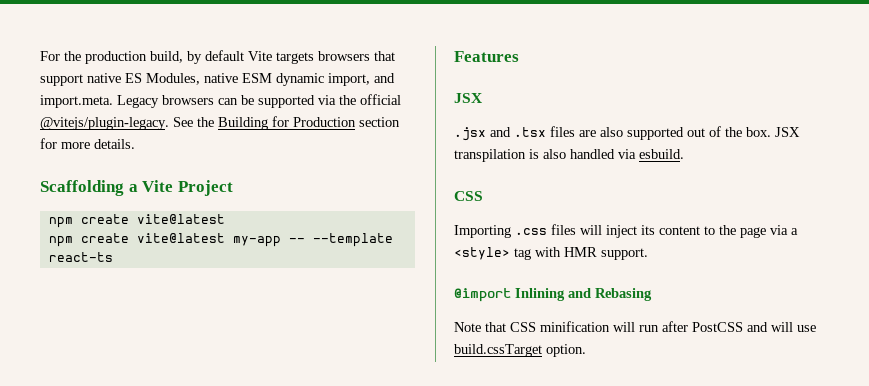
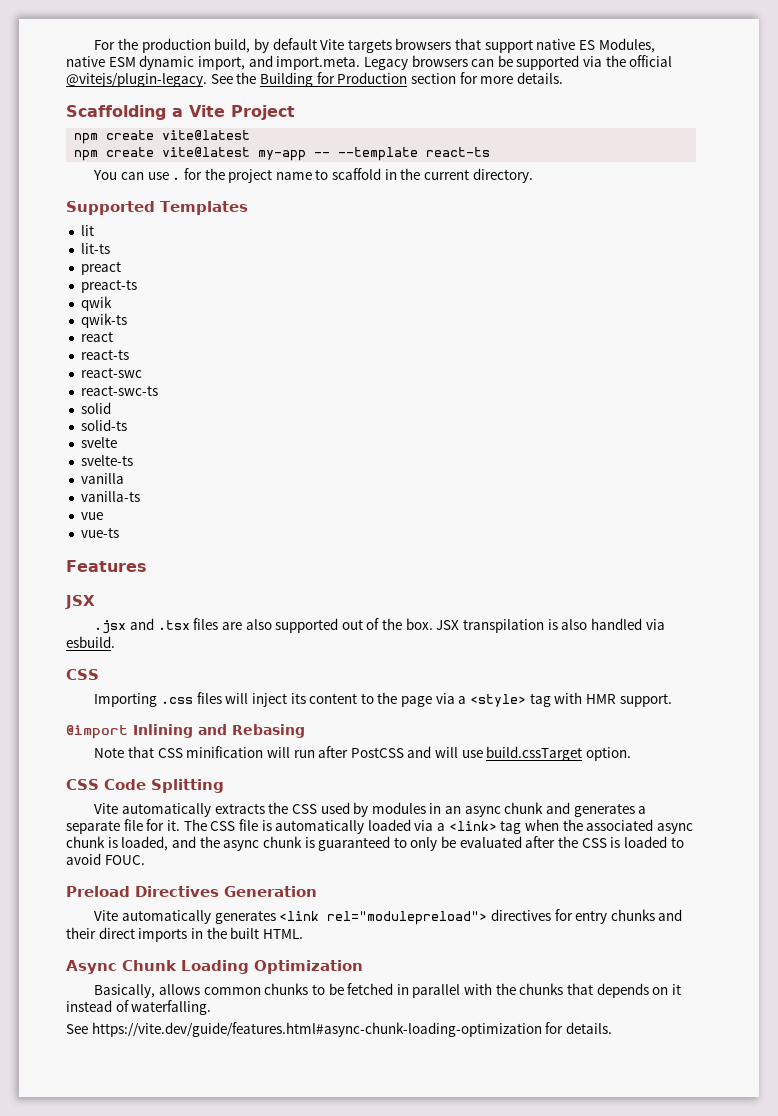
(113, 257) none -> [93,168,533,183] [66,201,248,215] [80,225,94,236] [80,243,110,254] [80,261,121,275] [80,279,137,293] [80,296,112,311] [80,313,127,328] [80,331,113,342] [80,349,129,360] [80,367,142,378] [80,385,158,396] [80,402,111,414] [80,419,127,431] [80,437,117,448] [80,455,133,466] [80,473,124,484] [80,491,140,502] [80,512,103,520] [80,527,119,538] // You can use . for the project name to scaffold in the current directory. // Supported Templates // lit // lit-ts // preact // preact-ts // qwik // qwik-ts // react // react-ts // react-swc // react-swc-ts // solid // solid-ts // svelte // svelte-ts // vanilla // vanilla-ts // vue // vue-ts
(586, 350) none -> [66,779,224,793] [94,802,647,817] [66,819,693,834] [66,836,684,851] [66,853,145,865] [66,886,317,897] [94,909,683,925] [66,927,303,942] [66,960,363,974] [94,983,681,998] [66,1000,212,1015] [66,1022,612,1037] // CSS Code Splitting // Vite automatically extracts the CSS used by modules in an async chunk and generates a separate file for it. The CSS file is automatically loaded via a <link> tag when the associated async chunk is loaded, and the async chunk is guaranteed to only be evaluated after the CSS is loaded to avoid FOUC. // Preload Directives Generation // Vite automatically generates <link rel="modulepreload"> directives for entry chunks and their direct imports in the built HTML. // Async Chunk Loading Optimization // Basically, allows common chunks to be fetched in parallel with the chunks that depends on it instead of waterfalling. // See https://vite.dev/guide/features.html#async-chunk-loading-optimization for details.

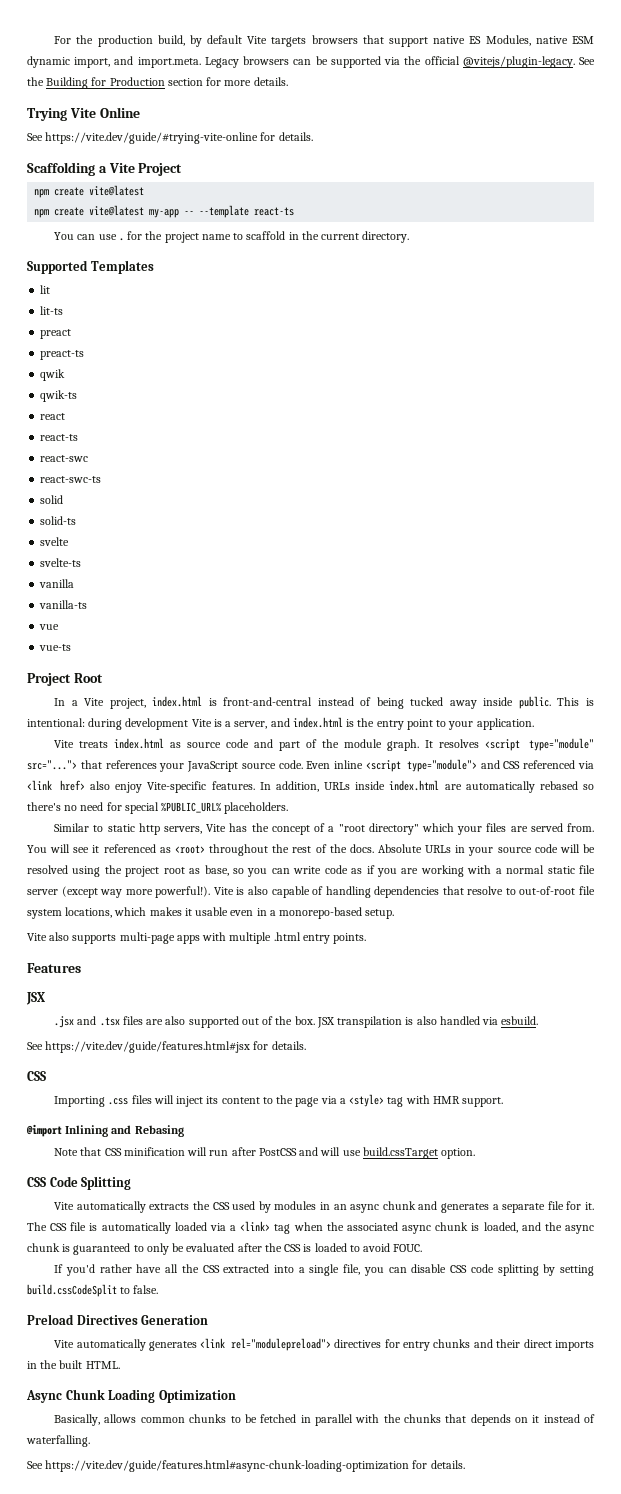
(563, 78) none -> [27,107,140,121] [27,132,313,144] // Trying Vite Online // See https://vite.dev/guide/#trying-vite-online for details.
(119, 532) none -> [27,673,103,686] [54,696,595,709] [27,717,534,730] [54,738,594,751] [27,759,594,772] [27,780,595,793] [27,802,289,814] [54,823,594,835] [27,844,595,856] [27,865,596,877] [27,886,595,898] [27,907,395,919] [27,932,367,944] // Project Root // In a Vite project, index.html is front-and-central instead of being tucked away inside public. This is intentional: during development Vite is a server, and index.html is the entry point to your application. // Vite treats index.html as source code and part of the module graph. It resolves <script type="module" src="..."> that references your JavaScript source code. Even inline <script type="module"> and CSS referenced via <link href> also enjoy Vite-specific features. In addition, URLs inside index.html are automatically rebased so there's no need for special %PUBLIC_URL% placeholders. // Similar to static http servers, Vite has the concept of a "root directory" which your files are served from. You will see it referenced as <root> throughout the rest of the docs. Absolute URLs in your source code will be resolved using the project root as base, so you can write code as if you are working with a normal static file server (except way more powerful!). Vite is also capable of handling dependencies that resolve to out-of-root file system locations, which makes it usable even in a monorepo-based setup. // Vite also supports multi-page apps with multiple .html entry points.
(115, 642) none -> [27,1041,306,1053] // See https://vite.dev/guide/features.html#jsx for details.
(145, 860) none -> [54,1264,594,1276] [27,1284,159,1297] // If you'd rather have all the CSS extracted into a single file, you can disable CSS code splitting by setting build.cssCodeSplit to false.

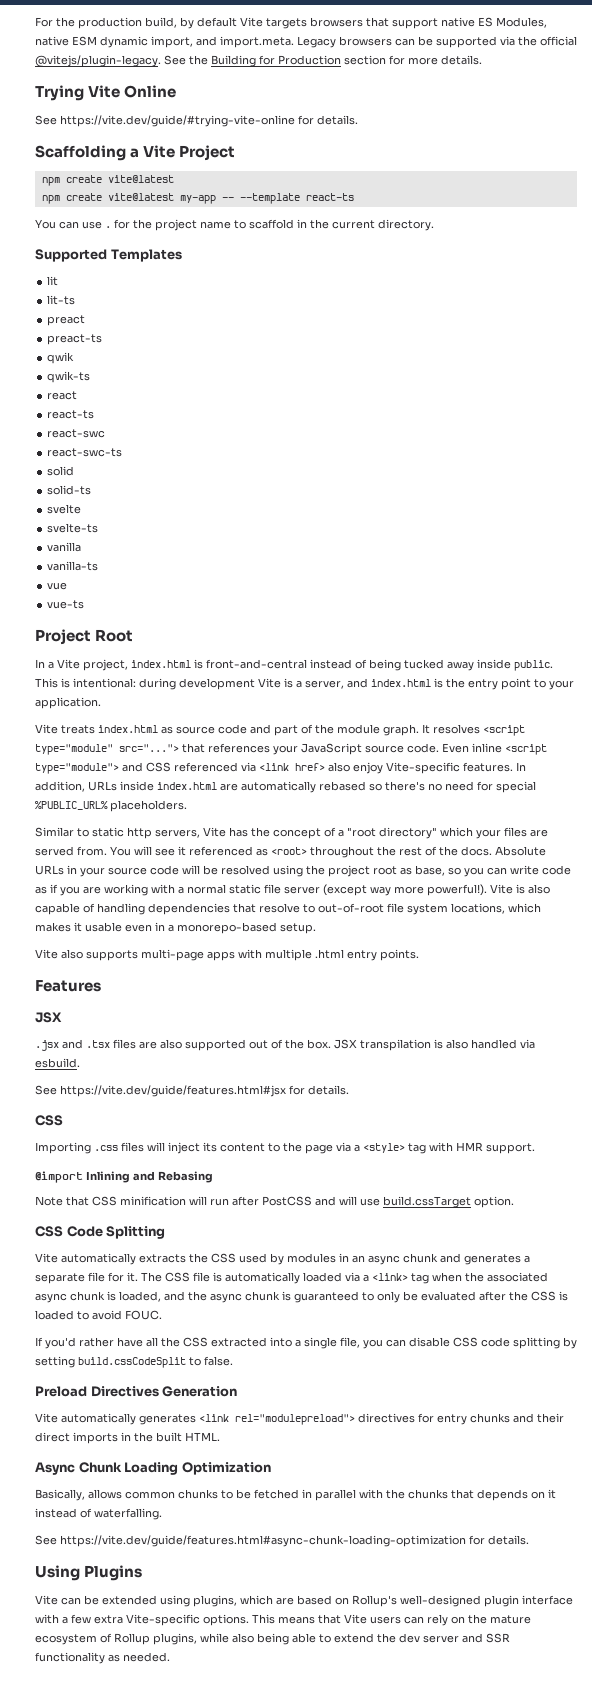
(465, 1464) none -> [35,1565,143,1581] [35,1595,573,1607] [35,1614,531,1626] [35,1633,510,1645] [35,1652,170,1664] // Using Plugins // Vite can be extended using plugins, which are based on Rollup's well-designed plugin interface with a few extra Vite-specific options. This means that Vite users can rely on the mature ecosystem of Rollup plugins, while also being able to extend the dev server and SSR functionality as needed.

